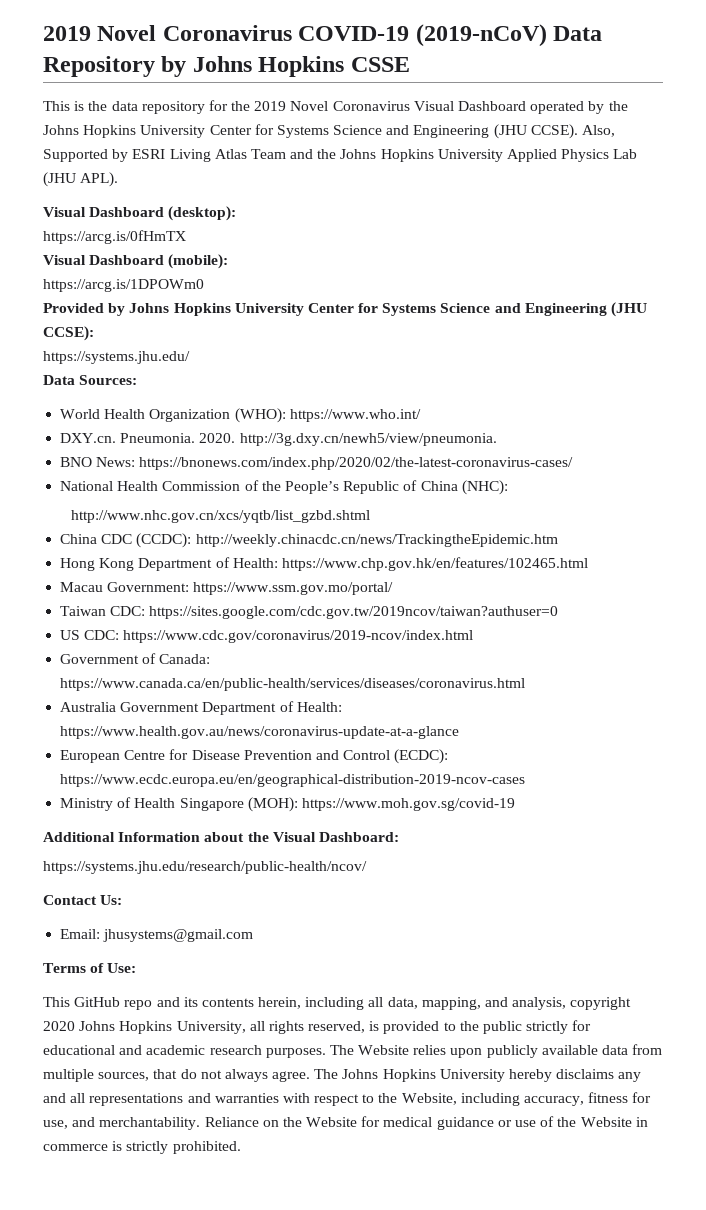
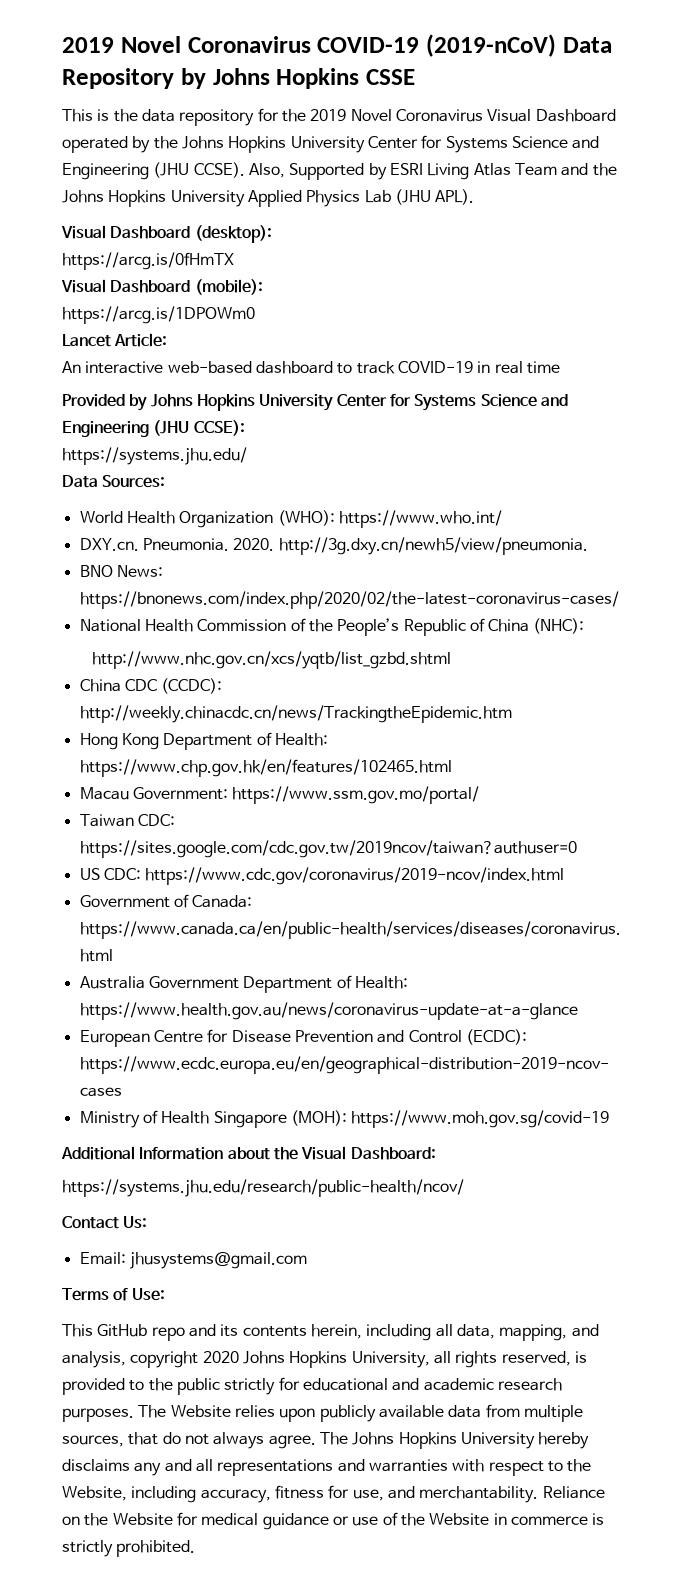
(204, 285) none -> [62,333,168,347] [62,361,560,374] // Lancet Article: // An interactive web-based dashboard to track COVID-19 in real time

